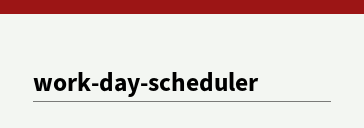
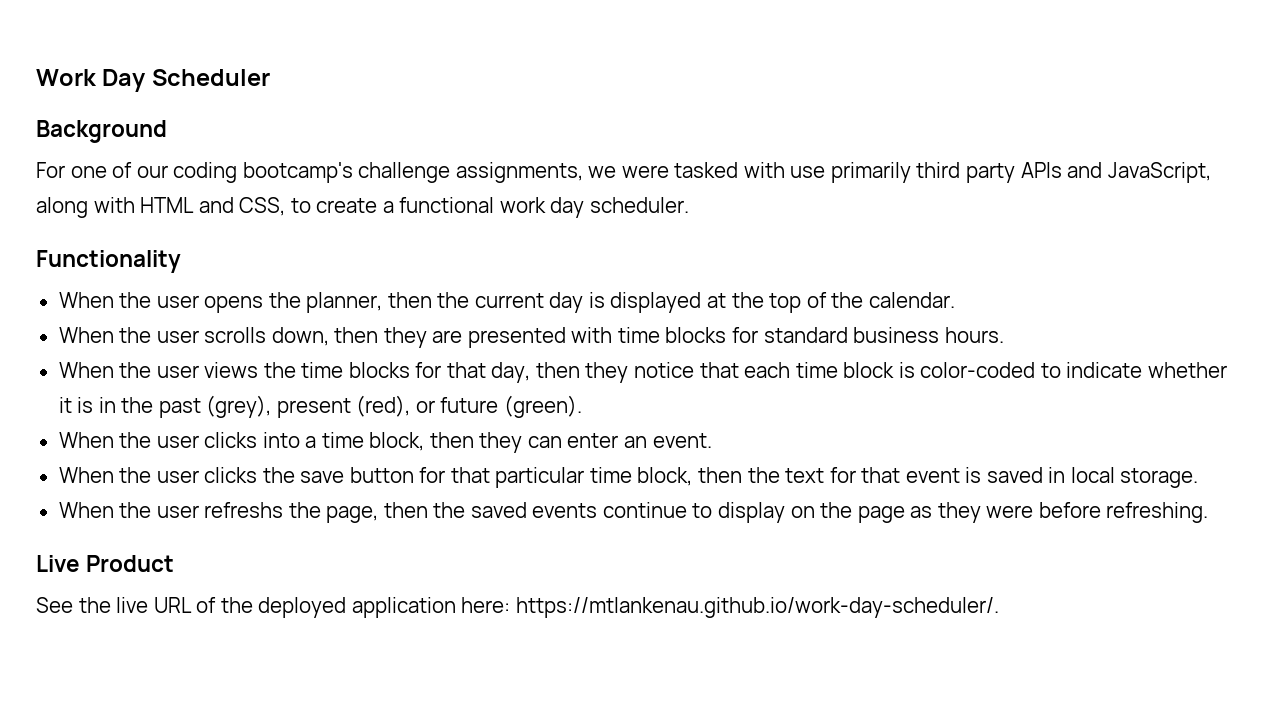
[33,72,259,97] work-day-scheduler -> [36,69,270,92] [36,120,167,143] [36,162,1211,183] [36,197,689,218] [36,250,181,273] [58,292,955,313] [58,327,1004,348] [58,362,1227,383] [58,395,582,418] [58,432,712,453] [58,467,1199,488] [58,502,1209,523] [36,555,175,572] [36,597,999,618] Work Day Scheduler // Background // For one of our coding bootcamp's challenge assignments, we were tasked with use primarily third party APIs and JavaScript, along with HTML and CSS, to create a functional work day scheduler. // Functionality // When the user opens the planner, then the current day is displayed at the top of the calendar. // When the user scrolls down, then they are presented with time blocks for standard business hours. // When the user views the time blocks for that day, then they notice that each time block is color-coded to indicate whether it is in the past (grey), present (red), or future (green). // When the user clicks into a time block, then they can enter an event. // When the user clicks the save button for that particular time block, then the text for that event is saved in local storage. // When the user refreshs the page, then the saved events continue to display on the page as they were before refreshing. // Live Product // See the live URL of the deployed application here: https://mtlankenau.github.io/work-day-scheduler/.

